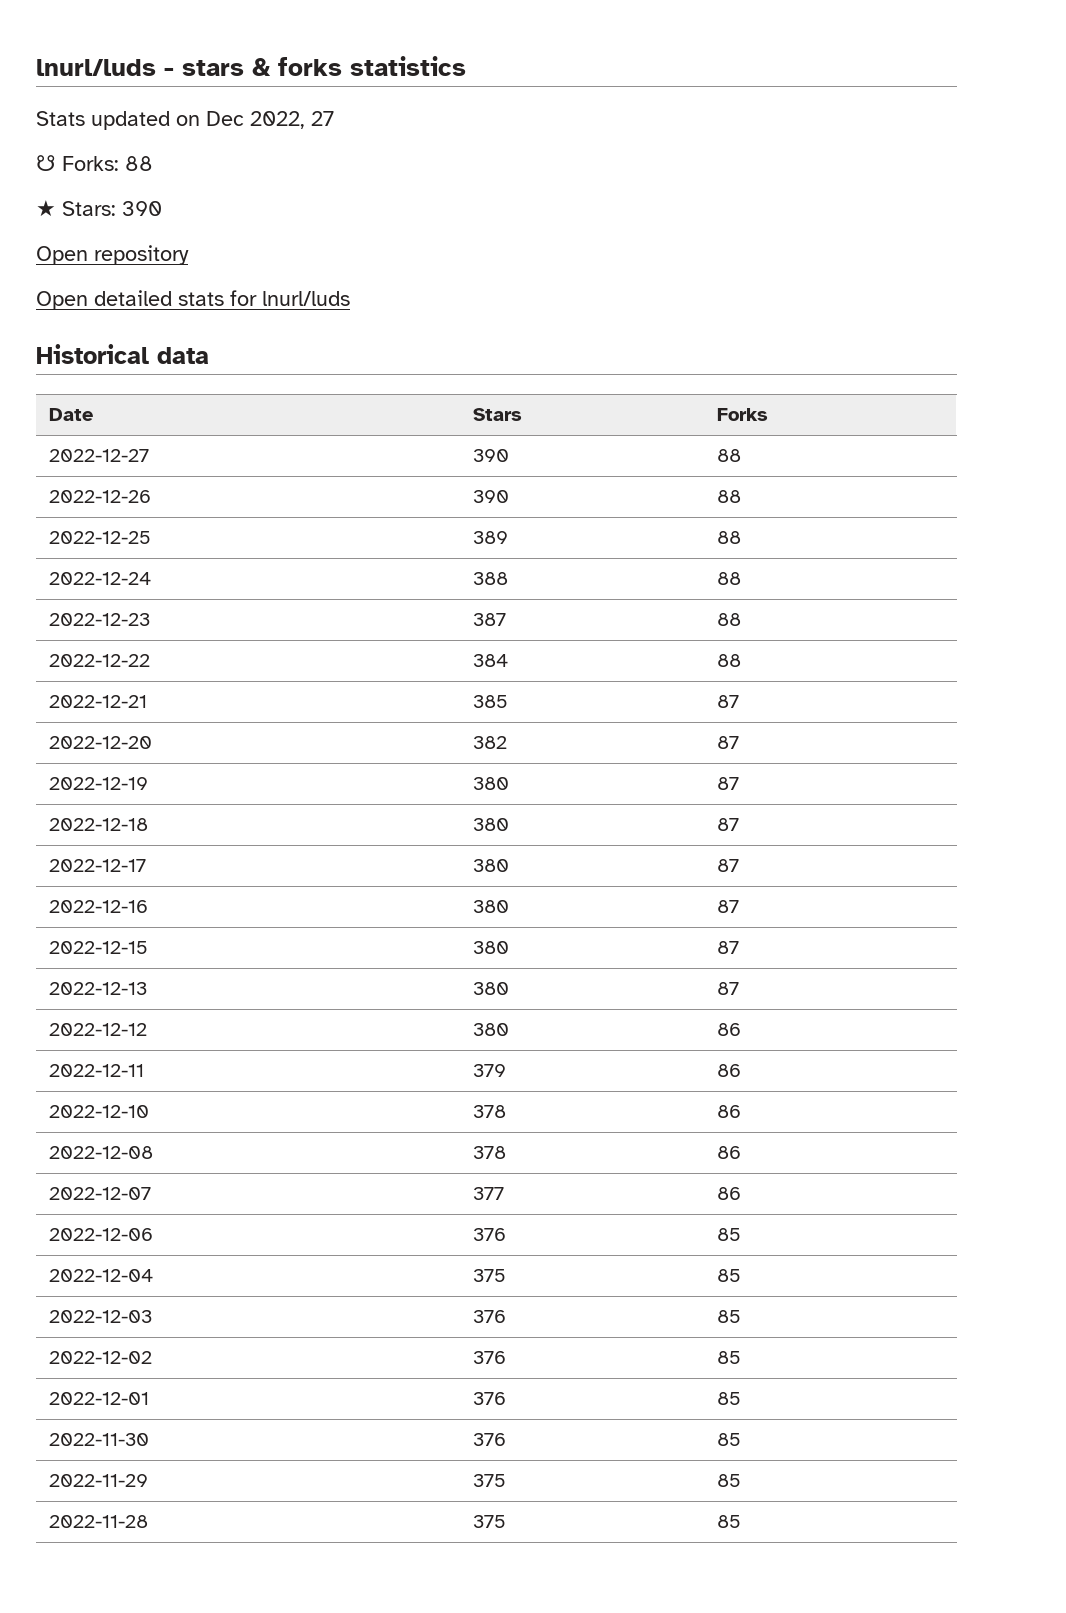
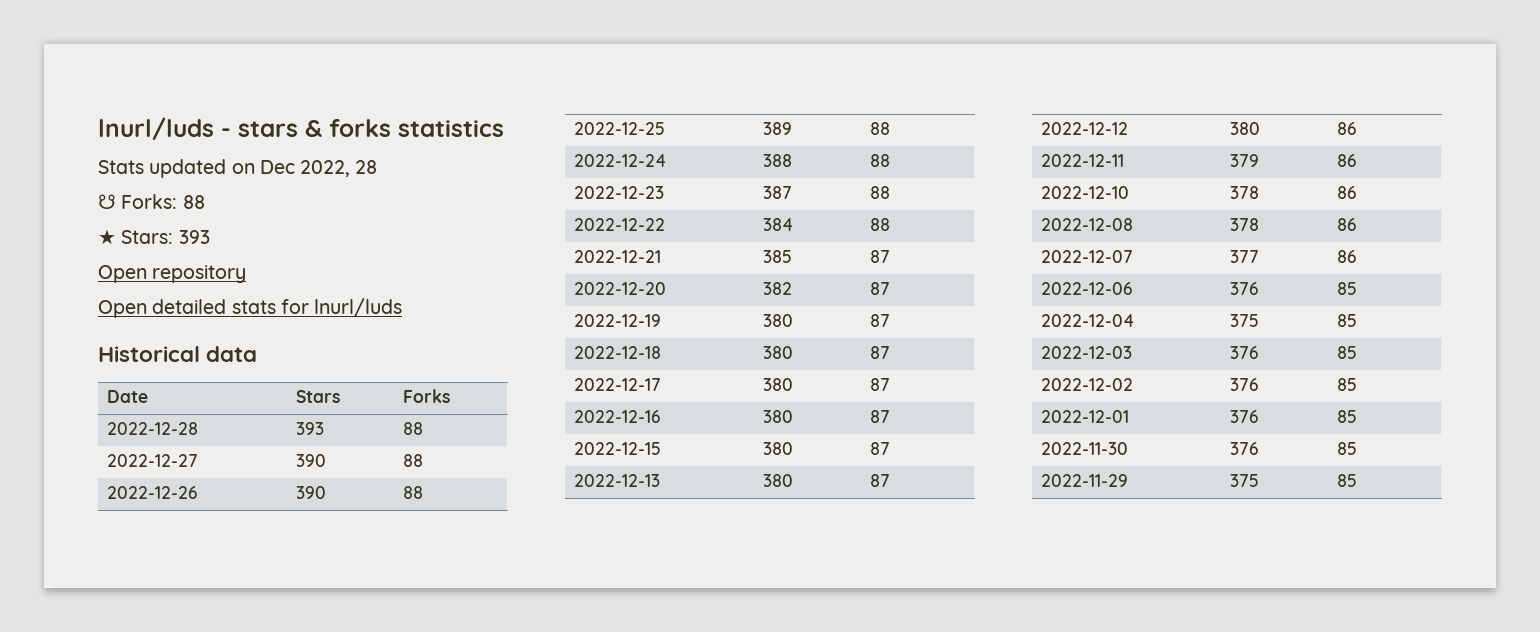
[311,111,334,126] 27 -> [355,160,378,174] 28
[122,201,162,216] 390 -> [178,230,210,244] 393
(768, 414) none -> [107,422,199,435] [296,422,325,435] [403,422,424,435] // 2022-12-28 | 393 | 88
[48,1515,148,1528] [472,1515,506,1528] [716,1515,741,1528] // 2022-11-28 | 375 | 85 -> (1358, 480) none

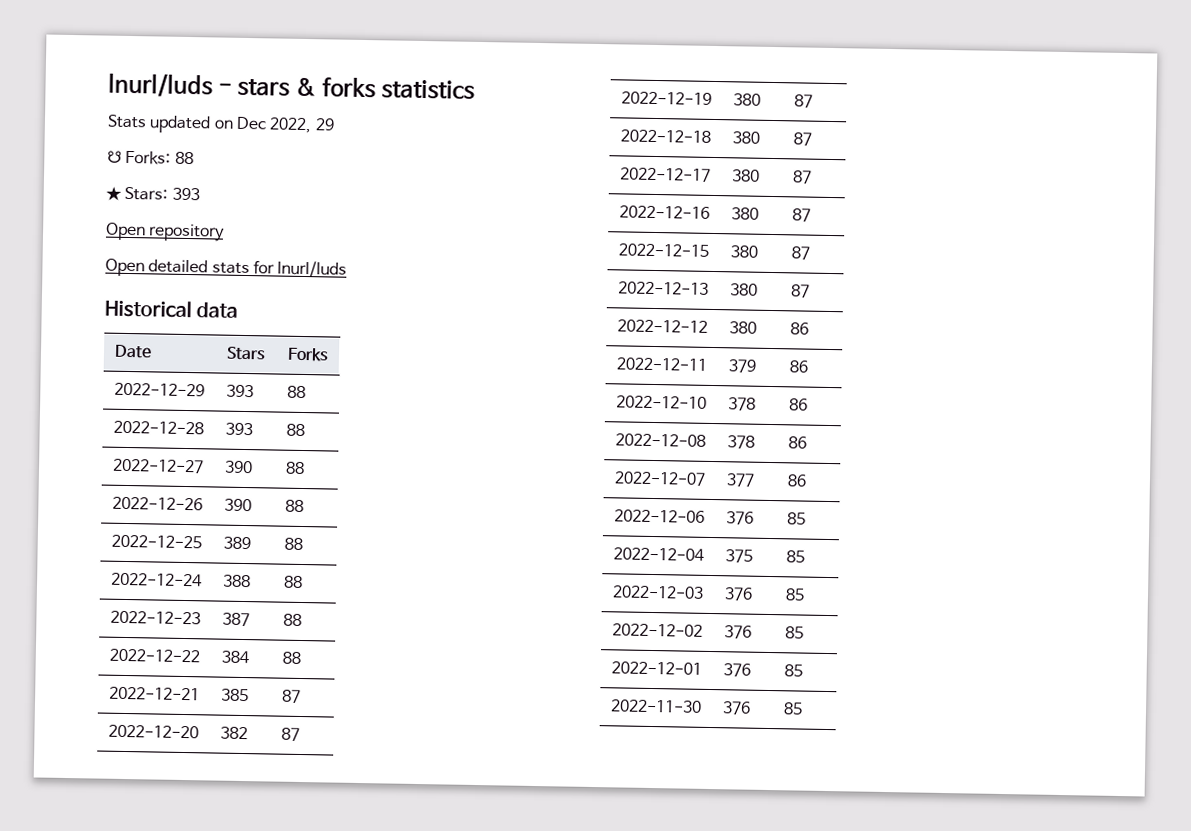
[355,160,378,174] 28 -> [314,118,335,131] 29
(451, 396) none -> [113,382,205,397] [225,384,254,398] [286,385,306,399] // 2022-12-29 | 393 | 88
[1041,474,1129,487] [1230,474,1260,487] [1337,474,1358,487] // 2022-11-29 | 375 | 85 -> (803, 708) none

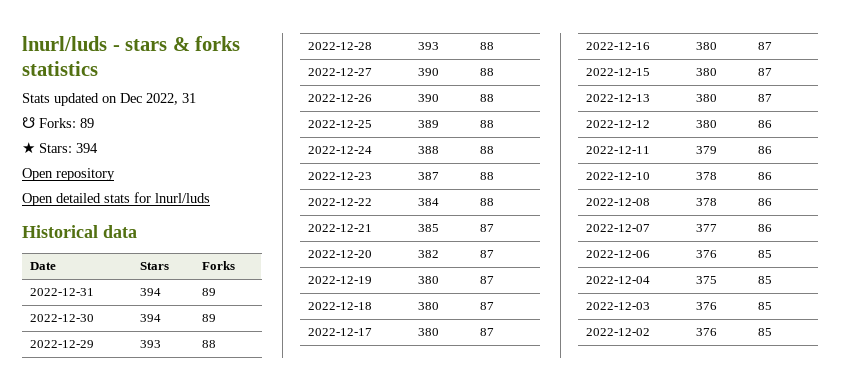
[314,118,335,131] 29 -> [182,93,196,103] 31
[174,151,194,165] 88 -> [80,118,94,128] 89
[171,187,200,201] 393 -> [76,143,98,153] 394
(329, 354) none -> [29,288,94,296] [139,288,161,296] [201,288,216,296] [29,314,94,322] [139,314,161,322] [201,314,216,322] // 2022-12-31 | 394 | 89 // 2022-12-30 | 394 | 89
[610,661,702,675] [722,663,751,677] [783,664,803,677] [609,699,702,713] [721,701,751,715] [782,702,803,715] // 2022-12-01 | 376 | 85 // 2022-11-30 | 376 | 85 -> (772, 332) none

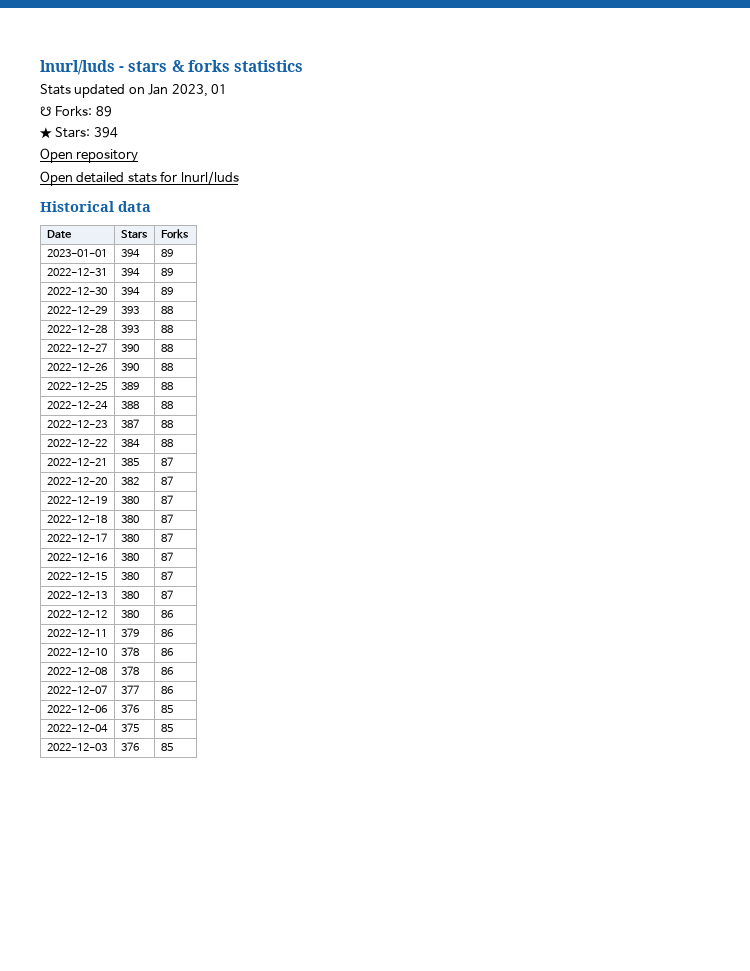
[120,93,196,105] Dec 2022, 31 -> [148,84,227,97] Jan 2023, 01
(235, 265) none -> [46,249,107,257] [120,249,140,257] [160,249,173,257] // 2023-01-01 | 394 | 89
[585,328,650,336] [695,328,717,336] [757,328,772,336] // 2022-12-02 | 376 | 85 -> (173, 747) none

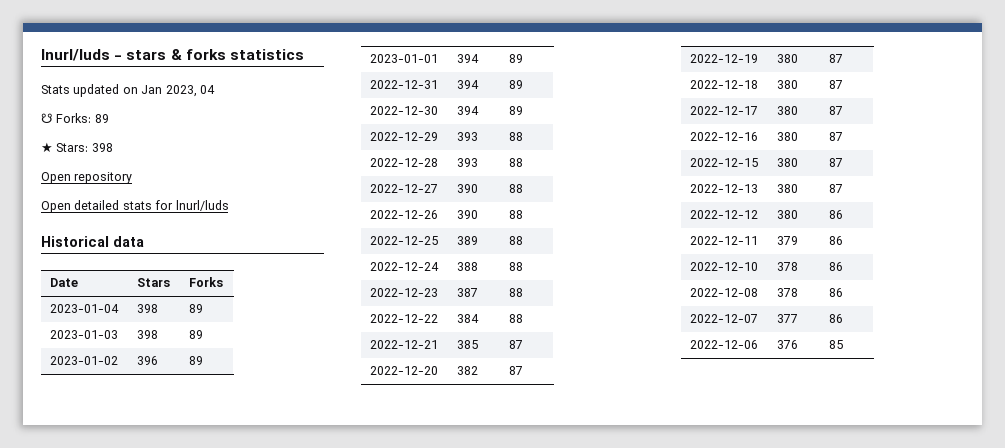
[210,84,227,94] 01 -> [199,85,215,94] 04
[93,127,118,138] 394 -> [91,143,113,152] 398
(189, 234) none -> [50,304,120,313] [137,304,159,313] [189,304,204,313] [50,330,119,339] [137,330,159,339] [189,330,204,339] [50,356,119,365] [137,356,159,365] [189,356,204,365] // 2023-01-04 | 398 | 89 // 2023-01-03 | 398 | 89 // 2023-01-02 | 396 | 89
[46,724,108,732] [120,723,139,732] [160,724,173,732] [46,743,107,751] [120,742,139,751] [160,743,173,751] // 2022-12-04 | 375 | 85 // 2022-12-03 | 376 | 85 -> (844, 344) none

